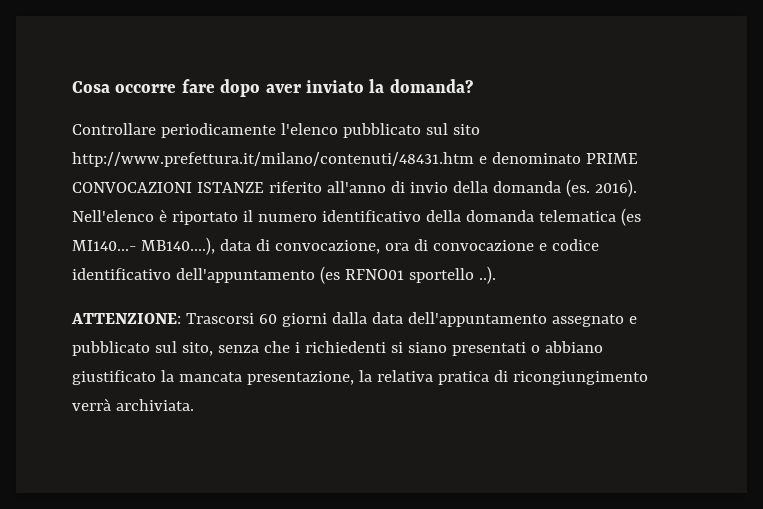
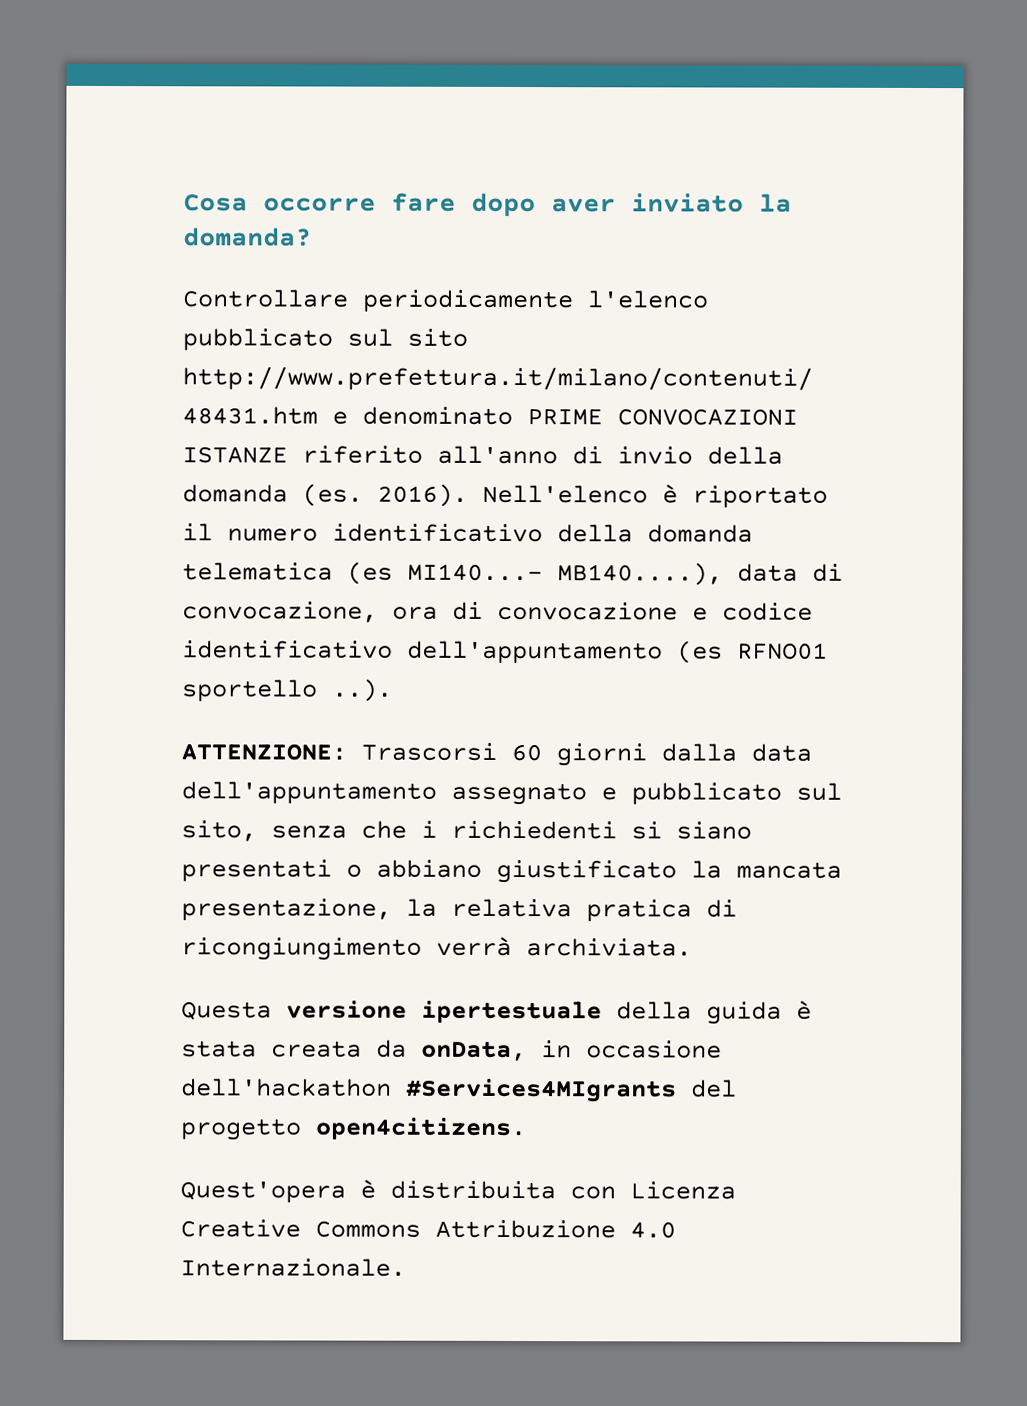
(194, 405) none -> [181,1000,812,1025] [181,1039,722,1062] [181,1078,737,1103] [180,1117,526,1141] [180,1179,736,1203] [180,1219,676,1239] [180,1258,406,1277] // Questa versione ipertestuale della guida è stata creata da onData, in occasione dell'hackathon #Services4MIgrants del progetto open4citizens. // Quest'opera è distribuita con Licenza Creative Commons Attribuzione 4.0 Internazionale.

